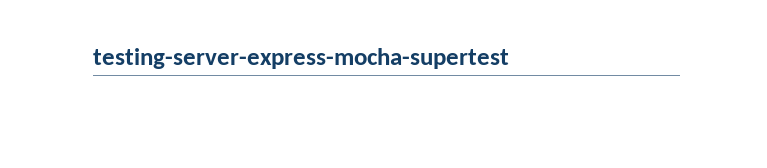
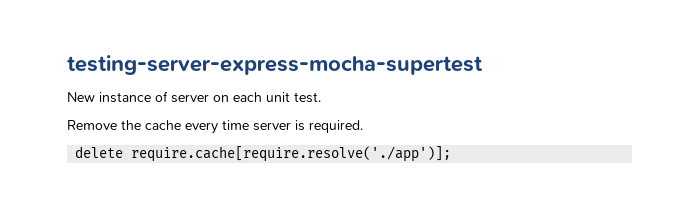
(509, 58) none -> [67,91,321,103] [67,120,363,134] [75,146,452,162] // New instance of server on each unit test. // Remove the cache every time server is required. // delete require.cache[require.resolve('./app')];

